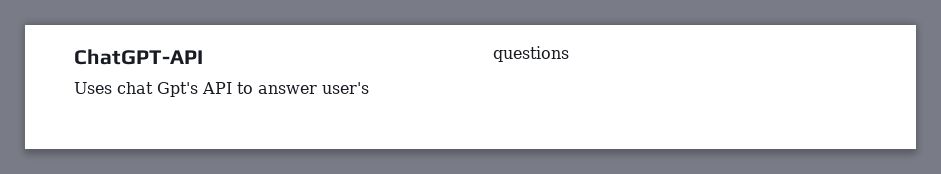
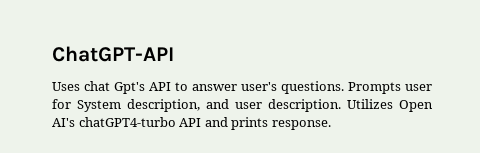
[493,46,569,62] questions -> [281,81,432,94] [52,99,433,112] [52,117,331,130] questions. Prompts user for System description, and user description. Utilizes Open AI's chatGPT4-turbo API and prints response.

